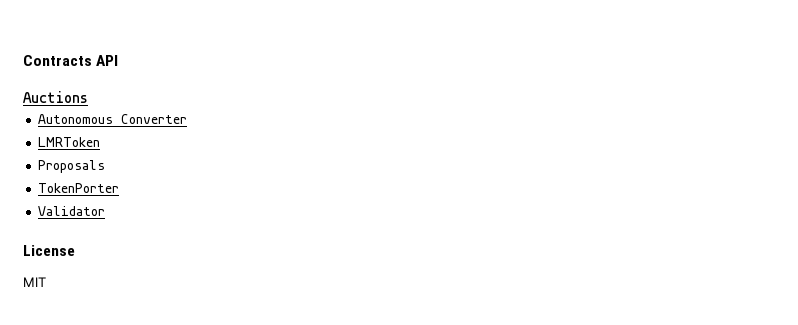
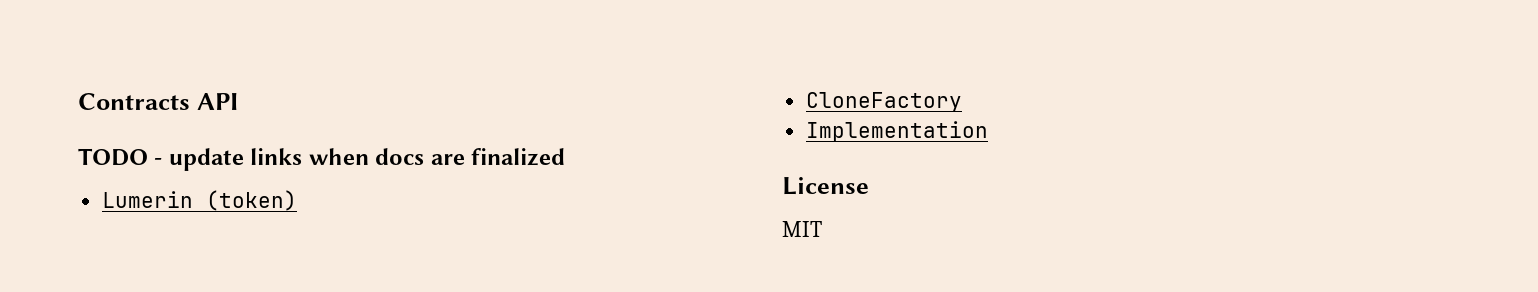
[23,91,88,103] [37,114,187,124] [37,137,100,147] [37,160,105,173] [37,183,119,193] [37,206,105,216] Auctions // Autonomous Converter // LMRToken // Proposals // TokenPorter // Validator -> [78,148,566,171] [102,190,298,211] [806,92,963,112] [806,121,989,142] TODO - update links when docs are finalized // Lumerin (token) // CloneFactory // Implementation

